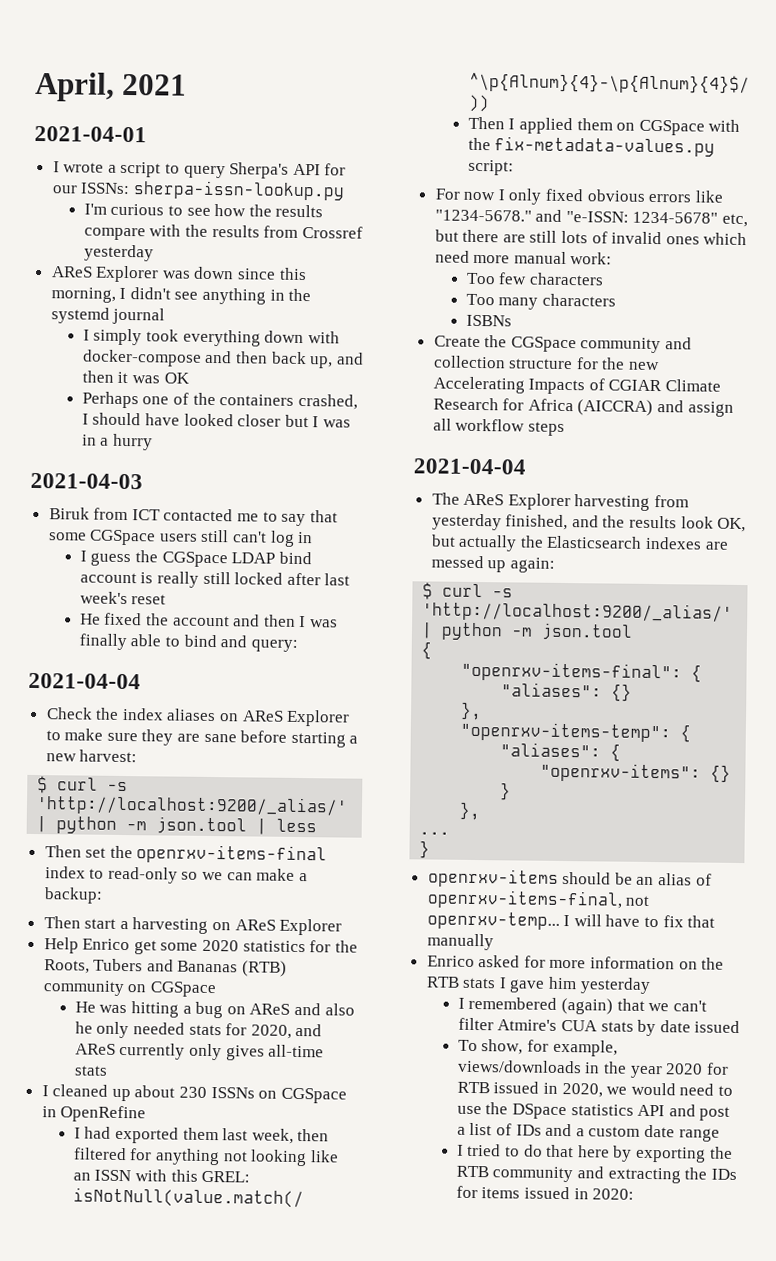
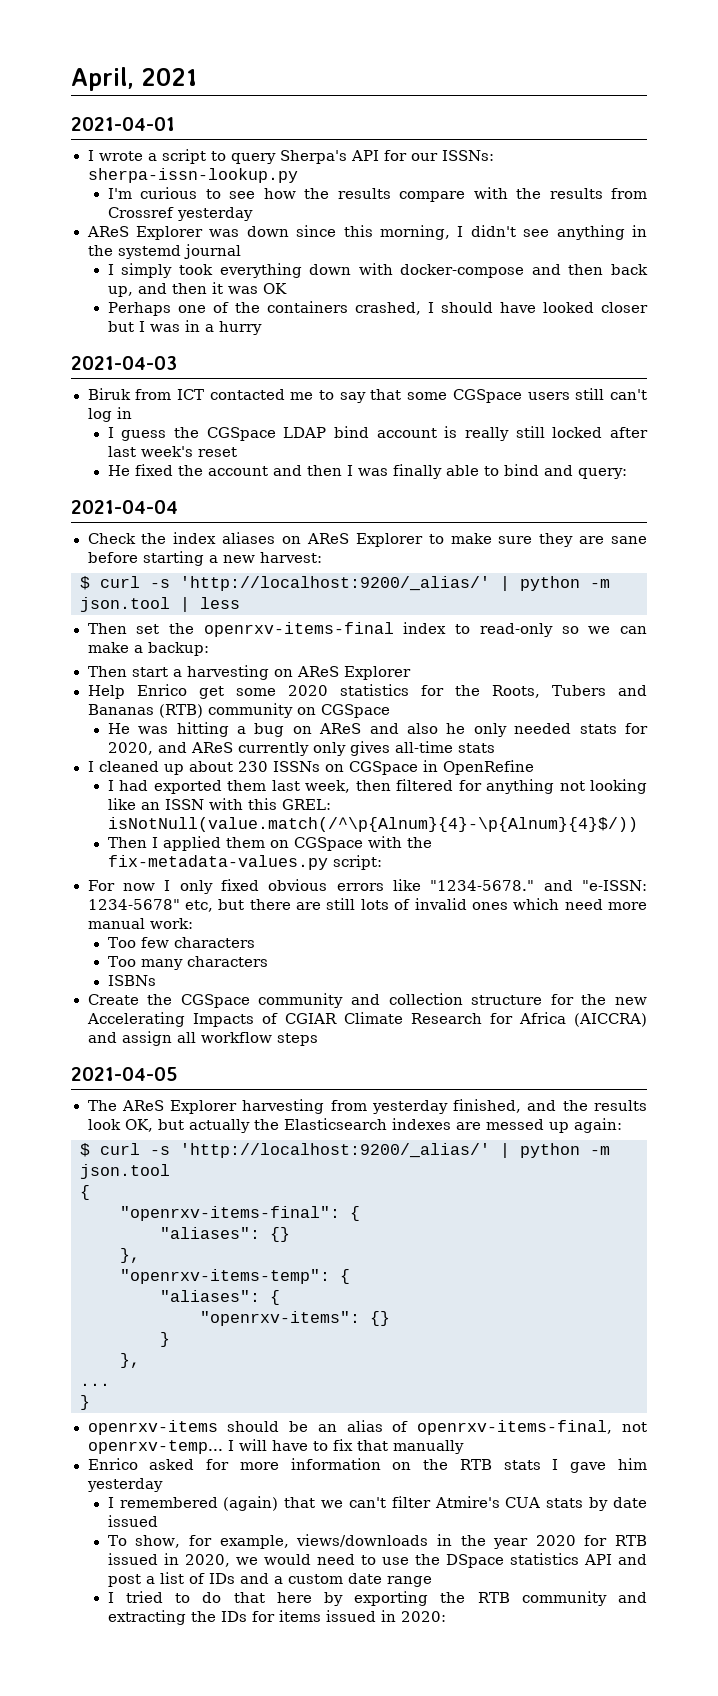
[413,458,526,475] 2021-04-04 -> [71,1067,178,1081] 2021-04-05

